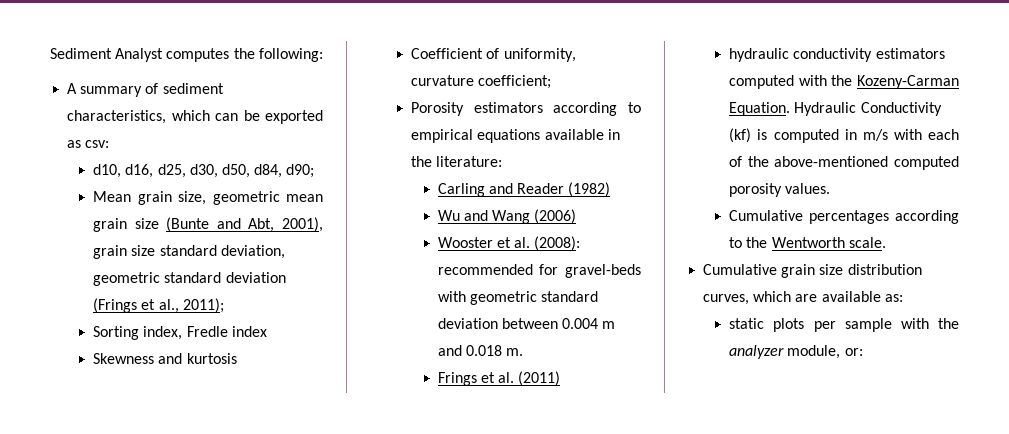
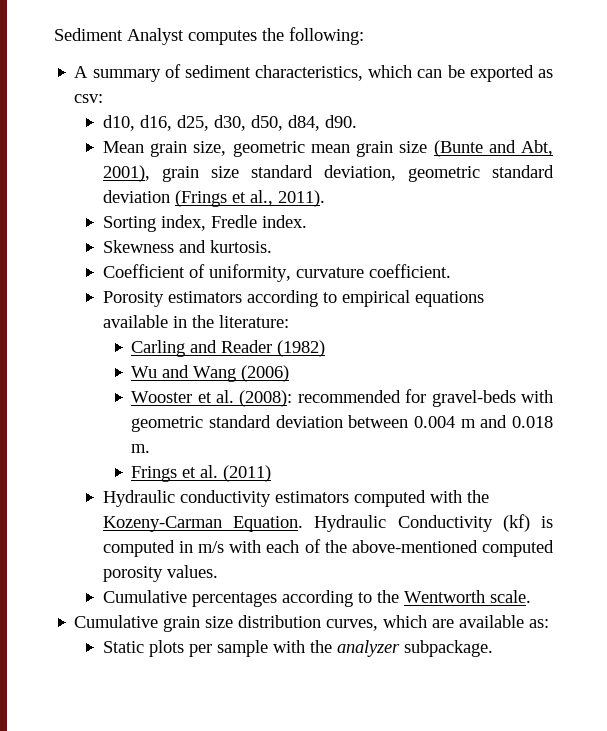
[286,164,315,178] d90; -> [324,115,357,128] d90.
[182,298,224,313] 2011); -> [277,190,325,207] 2011).
[231,326,267,337] index -> [261,215,307,228] index.
[186,353,237,364] kurtosis -> [209,240,272,253] kurtosis.
[478,75,552,89] coefficient; -> [368,264,451,278] coefficient.
[729,48,790,62] hydraulic -> [102,490,175,507] Hydraulic
[729,318,765,329] static -> [102,641,144,653] Static
[787,345,863,359] module, or: -> [403,640,493,657] subpackage.

